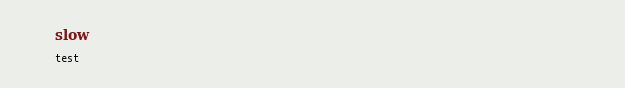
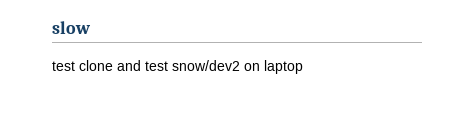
(79, 58) none -> [79,60,303,74] clone and test snow/dev2 on laptop

